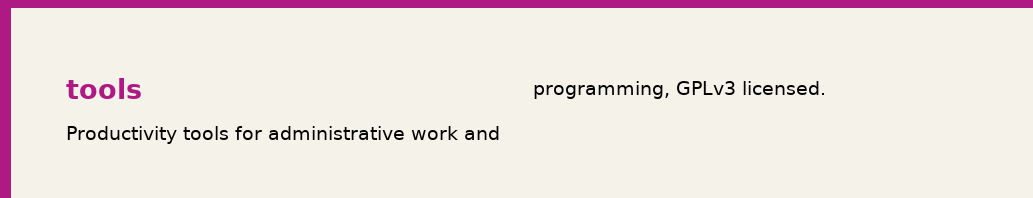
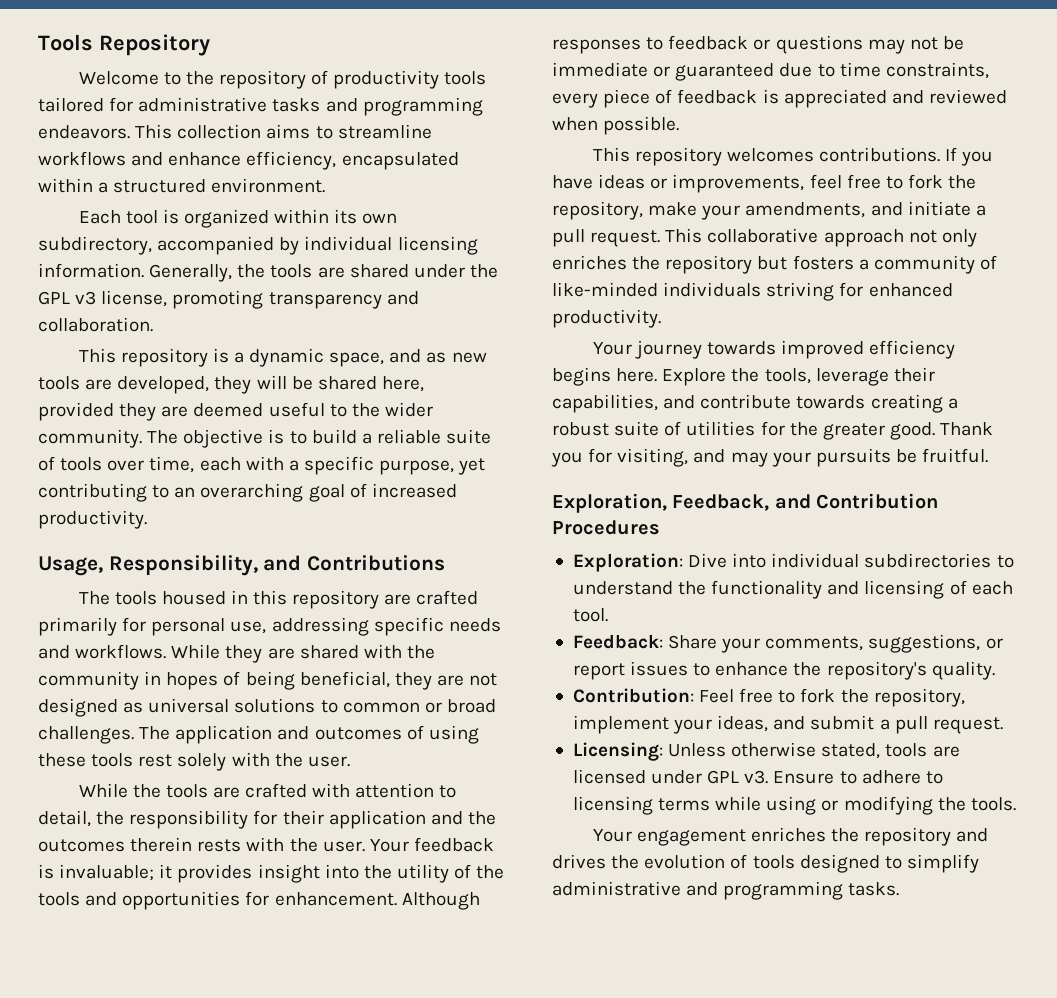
[66,78,142,99] [66,126,500,144] [533,81,826,99] tools // Productivity tools for administrative work and programming, GPLv3 licensed. -> [38,34,210,56] [78,70,487,89] [38,97,483,116] [38,124,432,139] [38,151,459,170] [38,178,326,193] [78,209,398,228] [38,236,478,255] [38,263,498,282] [38,290,419,309] [38,317,153,332] [78,348,487,367] [38,375,424,394] [38,402,433,421] [38,429,492,448] [38,456,486,475] [38,483,457,502] [38,510,147,529] [38,555,446,576] [78,590,479,609] [38,617,501,636] [38,644,435,663] [38,671,498,690] [38,698,496,717] [38,725,479,744] [38,752,350,771] [78,783,457,798] [38,810,496,829] [38,837,494,852] [38,864,505,883] [38,891,480,910] [552,35,964,54] [552,62,989,81] [552,89,1007,108] [552,116,680,135] [592,147,994,166] [552,174,977,193] [552,201,986,220] [552,228,977,247] [552,255,997,274] [552,282,953,301] [552,309,661,328] [592,340,956,359] [552,367,935,386] [552,394,958,413] [552,421,994,440] [551,448,989,467] [552,493,939,513] [552,520,660,535] [572,553,1014,572] [572,580,1013,599] [572,608,608,622] [572,634,1003,653] [572,661,995,680] [572,688,965,707] [572,715,1003,734] [572,742,960,761] [572,769,943,784] [572,796,1016,815] [592,827,989,846] [552,854,979,873] [552,881,900,900] Tools Repository // Welcome to the repository of productivity tools tailored for administrative tasks and programming endeavors. This collection aims to streamline workflows and enhance efficiency, encapsulated within a structured environment. // Each tool is organized within its own subdirectory, accompanied by individual licensing information. Generally, the tools are shared under the GPL v3 license, promoting transparency and collaboration. // This repository is a dynamic space, and as new tools are developed, they will be shared here, provided they are deemed useful to the wider community. The objective is to build a reliable suite of tools over time, each with a specific purpose, yet contributing to an overarching goal of increased productivity. // Usage, Responsibility, and Contributions // The tools housed in this repository are crafted primarily for personal use, addressing specific needs and workflows. While they are shared with the community in hopes of being beneficial, they are not designed as universal solutions to common or broad challenges. The application and outcomes of using these tools rest solely with the user. // While the tools are crafted with attention to detail, the responsibility for their application and the outcomes therein rests with the user. Your feedback is invaluable; it provides insight into the utility of the tools and opportunities for enhancement. Although responses to feedback or questions may not be immediate or guaranteed due to time constraints, every piece of feedback is appreciated and reviewed when possible. // This repository welcomes contributions. If you have ideas or improvements, feel free to fork the repository, make your amendments, and initiate a pull request. This collaborative approach not only enriches the repository but fosters a community of like-minded individuals striving for enhanced productivity. // Your journey towards improved efficiency begins here. Explore the tools, leverage their capabilities, and contribute towards creating a robust suite of utilities for the greater good. Thank you for visiting, and may your pursuits be fruitful. // Exploration, Feedback, and Contribution Procedures // Exploration: Dive into individual subdirectories to understand the functionality and licensing of each tool. // Feedback: Share your comments, suggestions, or report issues to enhance the repository's quality. // Contribution: Feel free to fork the repository, implement your ideas, and submit a pull request. // Licensing: Unless otherwise stated, tools are licensed under GPL v3. Ensure to adhere to licensing terms while using or modifying the tools. // Your engagement enriches the repository and drives the evolution of tools designed to simplify administrative and programming tasks.

